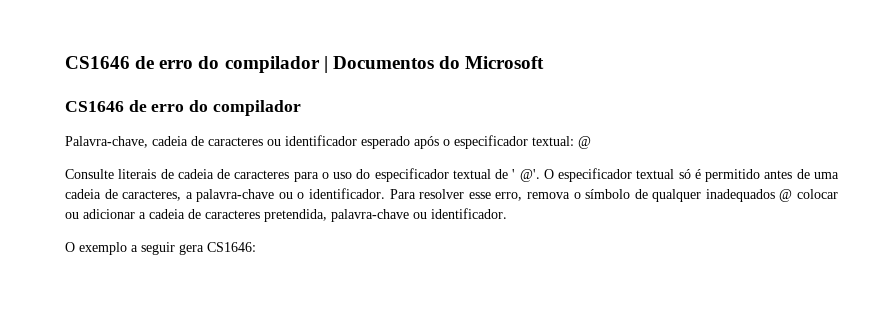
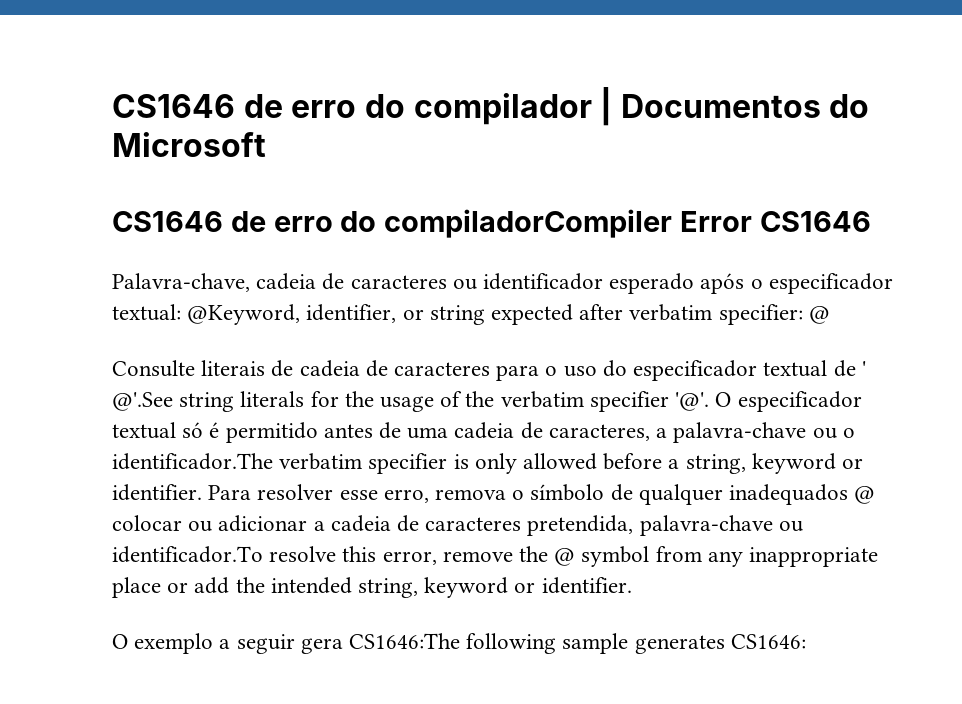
[212,100,301,116] compilador -> [384,209,871,238] compiladorCompiler Error CS1646
(574, 141) none -> [187,304,803,325] @Keyword, identifier, or string expected after verbatim specifier:
[519,169,540,182] @'. -> [112,391,710,412] @'.See string literals for the usage of the verbatim specifier '@'.
[309,188,386,199] identificador. -> [112,453,864,474] [112,484,202,501] identificador.The verbatim specifier is only allowed before a string, keyword or identifier.
[431,208,507,219] identificador. -> [112,546,879,567] [112,577,632,598] identificador.To resolve this error, remove the @ symbol from any inappropriate place or add the intended string, keyword or identifier.
(204, 249) none -> [349,633,725,654] CS1646:The following sample generates

